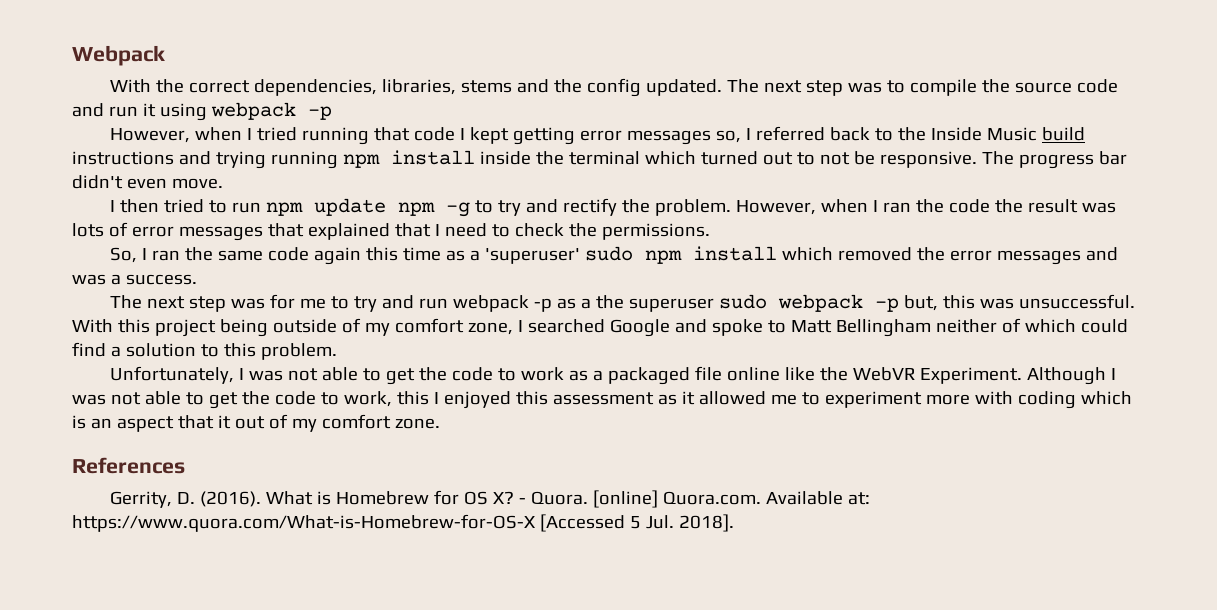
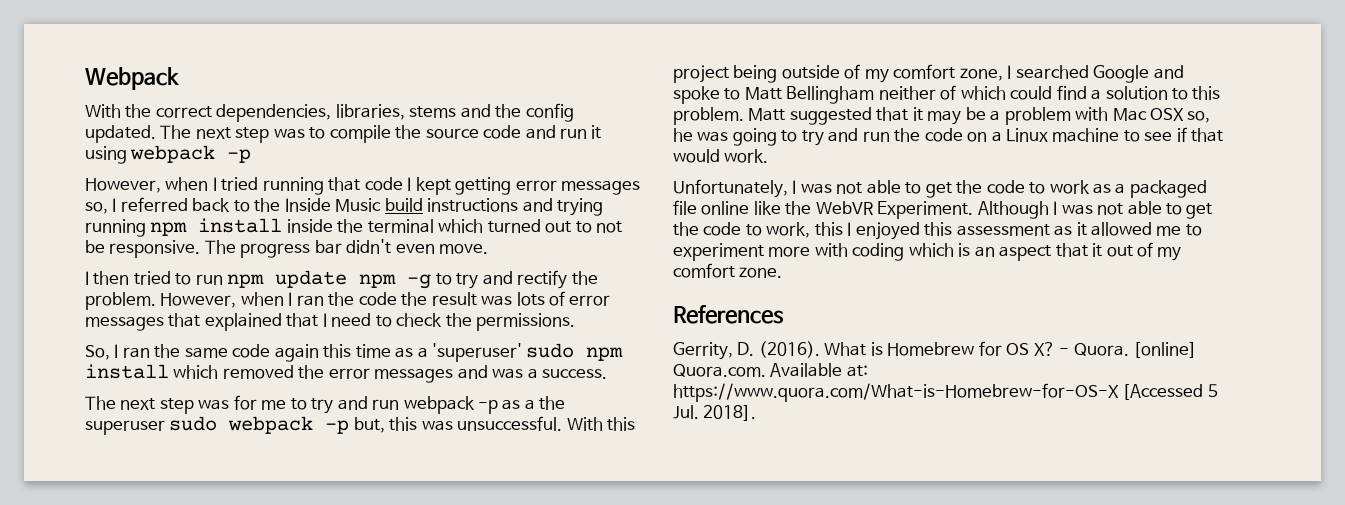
(337, 351) none -> [748,107,1211,125] [673,127,1224,146] [673,149,769,163] Matt suggested that it may be a problem with Mac OSX so, he was going to try and run the code on a Linux machine to see if that would work.

